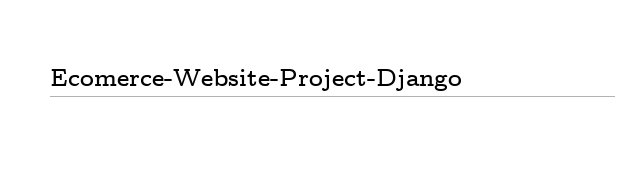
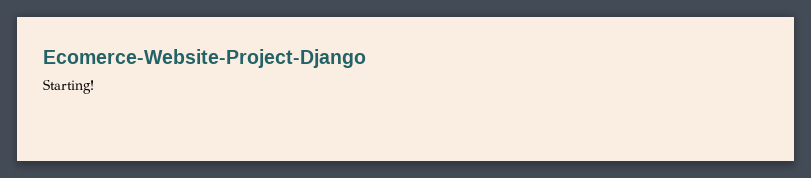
(462, 80) none -> [43,79,94,94] // Starting!

